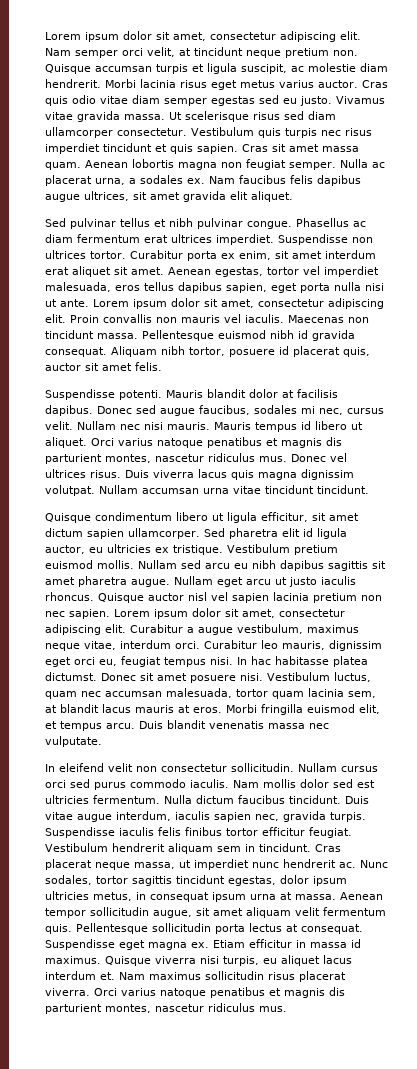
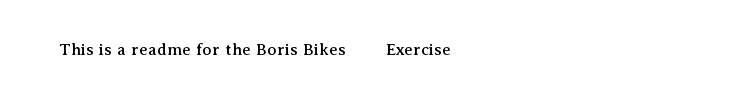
[45,31,361,42] [45,47,358,58] [45,63,388,74] [45,79,388,90] [45,95,385,106] [45,111,336,122] [45,127,372,138] [45,143,359,154] [45,159,385,170] [45,175,361,186] [45,191,293,202] [45,218,366,229] [45,234,373,245] [45,250,376,261] [45,266,379,277] [45,282,384,293] [45,298,384,309] [45,314,369,323] [45,330,355,341] [45,346,370,357] [45,362,162,371] [45,389,338,400] [45,405,384,416] [45,421,363,432] [45,437,342,448] [45,453,347,464] [45,469,354,480] [45,485,369,496] [45,512,359,523] [45,528,347,539] [45,544,338,555] [45,560,386,571] [45,576,356,587] [45,592,382,603] [45,608,345,619] [45,624,359,635] [45,640,382,651] [45,656,368,667] [45,672,371,683] [45,688,376,699] [45,704,380,715] [45,720,329,731] [45,736,102,747] [45,763,378,772] [45,779,375,790] [45,795,369,804] [45,811,366,822] [45,827,352,838] [45,843,341,854] [45,859,388,870] [45,875,347,886] [45,891,383,902] [45,907,386,918] [45,923,363,934] [45,939,361,950] [45,955,352,966] [45,971,346,982] [45,987,345,998] [45,1003,287,1014] Lorem ipsum dolor sit amet, consectetur adipiscing elit. Nam semper orci velit, at tincidunt neque pretium non. Quisque accumsan turpis et ligula suscipit, ac molestie diam hendrerit. Morbi lacinia risus eget metus varius auctor. Cras quis odio vitae diam semper egestas sed eu justo. Vivamus vitae gravida massa. Ut scelerisque risus sed diam ullamcorper consectetur. Vestibulum quis turpis nec risus imperdiet tincidunt et quis sapien. Cras sit amet massa quam. Aenean lobortis magna non feugiat semper. Nulla ac placerat urna, a sodales ex. Nam faucibus felis dapibus augue ultrices, sit amet gravida elit aliquet. // Sed pulvinar tellus et nibh pulvinar congue. Phasellus ac diam fermentum erat ultrices imperdiet. Suspendisse non ultrices tortor. Curabitur porta ex enim, sit amet interdum erat aliquet sit amet. Aenean egestas, tortor vel imperdiet malesuada, eros tellus dapibus sapien, eget porta nulla nisi ut ante. Lorem ipsum dolor sit amet, consectetur adipiscing elit. Proin convallis non mauris vel iaculis. Maecenas non tincidunt massa. Pellentesque euismod nibh id gravida consequat. Aliquam nibh tortor, posuere id placerat quis, auctor sit amet felis. // Suspendisse potenti. Mauris blandit dolor at facilisis dapibus. Donec sed augue faucibus, sodales mi nec, cursus velit. Nullam nec nisi mauris. Mauris tempus id libero ut aliquet. Orci varius natoque penatibus et magnis dis parturient montes, nascetur ridiculus mus. Donec vel ultrices risus. Duis viverra lacus quis magna dignissim volutpat. Nullam accumsan urna vitae tincidunt tincidunt. // Quisque condimentum libero ut ligula efficitur, sit amet dictum sapien ullamcorper. Sed pharetra elit id ligula auctor, eu ultricies ex tristique. Vestibulum pretium euismod mollis. Nullam sed arcu eu nibh dapibus sagittis sit amet pharetra augue. Nullam eget arcu ut justo iaculis rhoncus. Quisque auctor nisl vel sapien lacinia pretium non nec sapien. Lorem ipsum dolor sit amet, consectetur adipiscing elit. Curabitur a augue vestibulum, maximus neque vitae, interdum orci. Curabitur leo mauris, dignissim eget orci eu, feugiat tempus nisi. In hac habitasse platea dictumst. Donec sit amet posuere nisi. Vestibulum luctus, quam nec accumsan malesuada, tortor quam lacinia sem, at blandit lacus mauris at eros. Morbi fringilla euismod elit, et tempus arcu. Duis blandit venenatis massa nec vulputate. // In eleifend velit non consectetur sollicitudin. Nullam cursus orci sed purus commodo iaculis. Nam mollis dolor sed est ultricies fermentum. Nulla dictum faucibus tincidunt. Duis vitae augue interdum, iaculis sapien nec, gravida turpis. Suspendisse iaculis felis finibus tortor efficitur feugiat. Vestibulum hendrerit aliquam sem in tincidunt. Cras placerat neque massa, ut imperdiet nunc hendrerit ac. Nunc sodales, tortor sagittis tincidunt egestas, dolor ipsum ultricies metus, in consequat ipsum urna at massa. Aenean tempor sollicitudin augue, sit amet aliquam velit fermentum quis. Pellentesque sollicitudin porta lectus at consequat. Suspendisse eget magna ex. Etiam efficitur in massa id maximus. Quisque viverra nisi turpis, eu aliquet lacus interdum et. Nam maximus sollicitudin risus placerat viverra. Orci varius natoque penatibus et magnis dis parturient montes, nascetur ridiculus mus. -> [59,43,451,55] This is a readme for the Boris Bikes Exercise

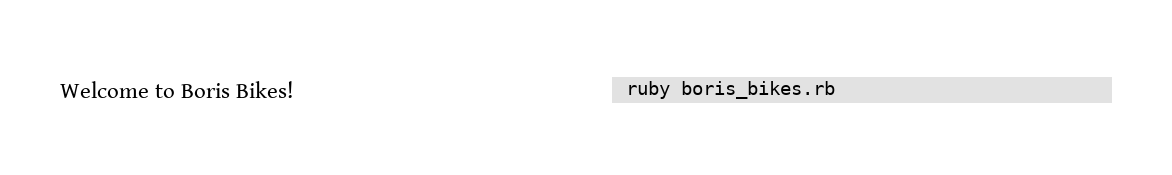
[59,43,451,55] This is a readme for the Boris Bikes Exercise -> [60,81,295,98] [625,81,835,99] Welcome to Boris Bikes! // ruby boris_bikes.rb

